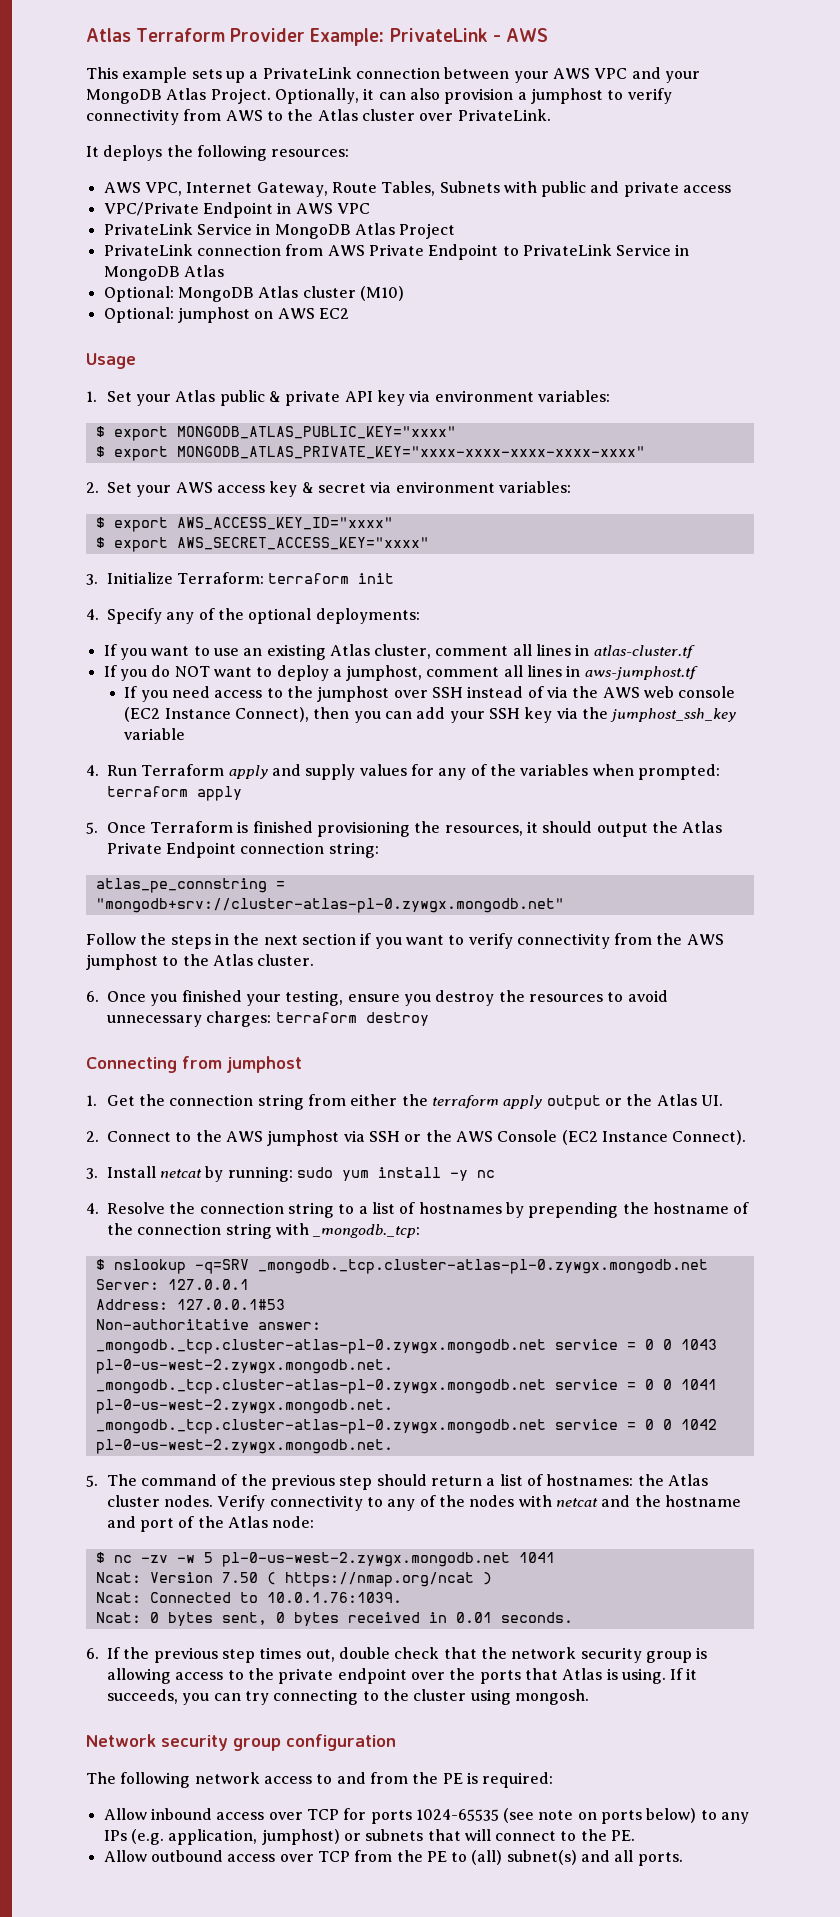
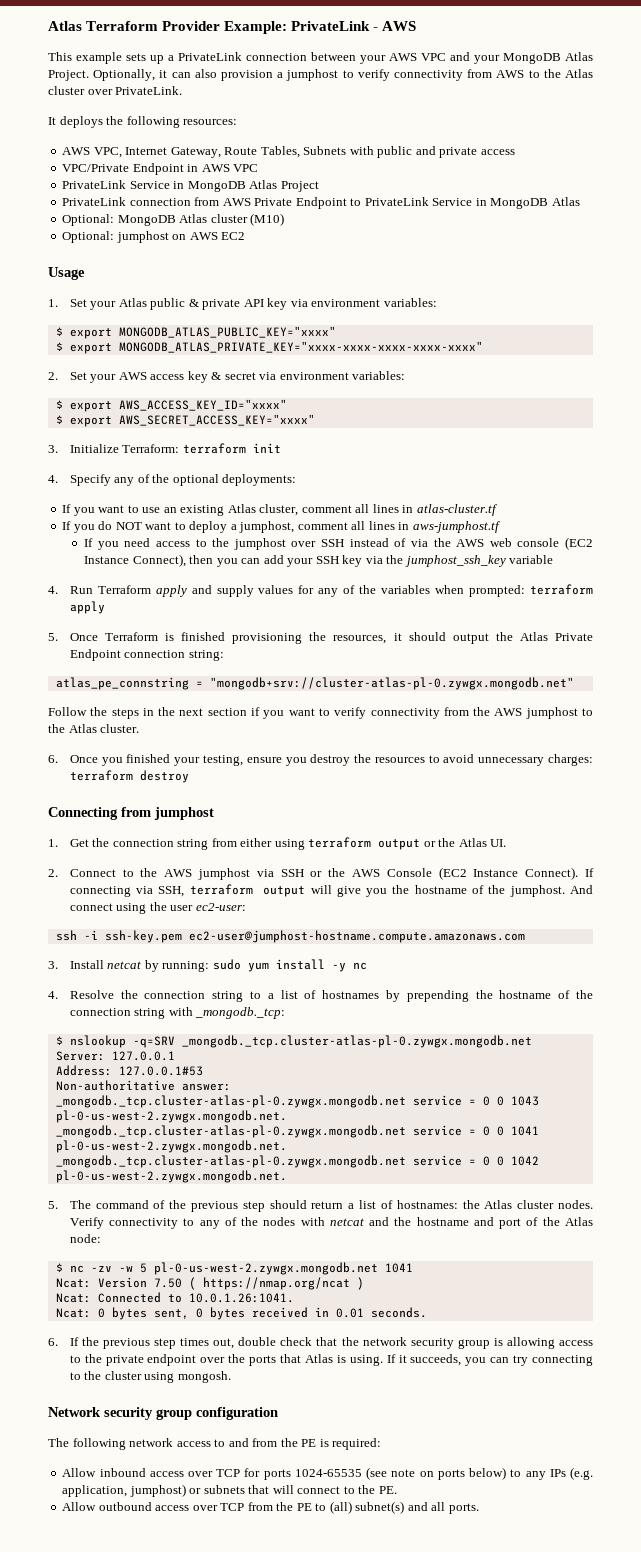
[401,1094,543,1109] the terraform apply -> [274,837,372,850] using terraform
(747, 1137) none -> [585,868,594,877] [69,884,593,897] [69,902,246,914] [55,930,525,943] If connecting via SSH, terraform output will give you the hostname of the jumphost. And connect using the user ec2-user: // ssh -i ssh-key.pem ec2-user@jumphost-hostname.compute.amazonaws.com
[266,1592,402,1603] 10.0.1.76:1039. -> [188,1293,294,1303] 10.0.1.26:1041.

